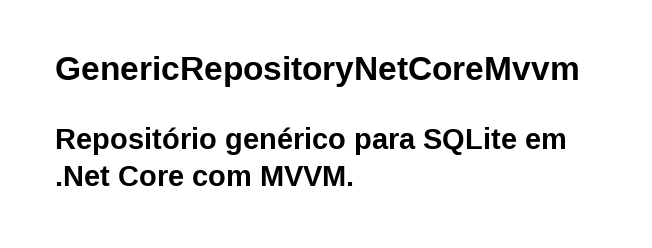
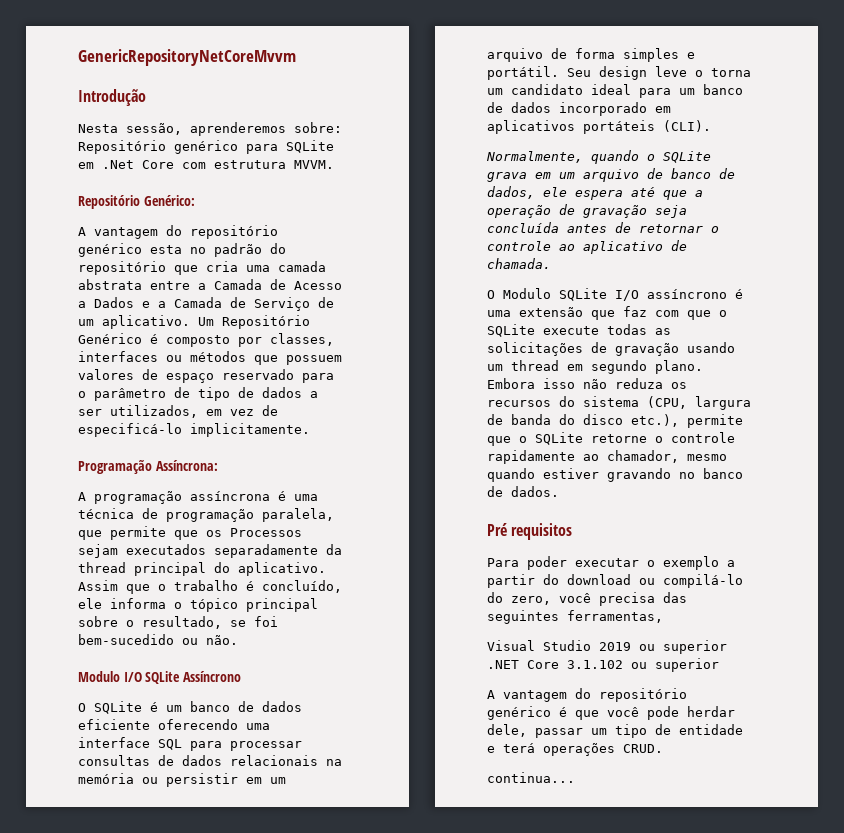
(580, 71) none -> [78,89,146,106] [78,122,342,136] Introdução // Nesta sessão, aprenderemos sobre:
(252, 178) none -> [214,160,286,169] estrutura
(354, 176) none -> [78,195,195,209] [78,225,278,239] [78,243,286,257] [78,261,326,275] [78,279,342,290] [78,297,334,311] [78,315,310,329] [78,333,334,347] [78,351,342,365] [78,369,334,383] [78,387,318,401] [78,405,278,418] [78,423,310,437] [78,460,218,474] [78,491,318,504] [78,508,334,522] [78,526,302,540] [78,544,342,558] [78,562,326,576] [78,580,342,594] [78,598,318,612] [78,616,278,629] [78,634,238,645] [78,671,241,684] [78,701,302,714] [78,719,270,730] [78,737,302,751] [78,755,342,766] [78,773,286,787] [487,48,695,62] [487,66,751,80] [487,84,743,98] [487,102,671,116] [487,120,711,134] [486,150,711,164] [487,168,735,182] [487,186,703,200] [487,204,687,218] [487,222,719,233] [487,240,687,254] [487,258,551,269] [487,288,743,301] [487,306,727,320] [487,324,671,337] [487,342,735,356] [487,360,703,374] [487,378,687,389] [487,396,751,410] [487,414,743,428] [487,432,735,446] [487,450,727,464] [487,468,743,482] [487,486,559,497] [487,523,573,540] [487,556,735,570] [487,574,743,588] [487,592,687,606] [487,610,663,624] [487,640,727,654] [487,658,719,672] [487,688,687,702] [487,706,735,720] [487,724,743,738] [487,743,663,756] [487,772,575,783] // Repositório Genérico: // A vantagem do repositório genérico esta no padrão do repositório que cria uma camada abstrata entre a Camada de Acesso a Dados e a Camada de Serviço de um aplicativo. Um Repositório Genérico é composto por classes, interfaces ou métodos que possuem valores de espaço reservado para o parâmetro de tipo de dados a ser utilizados, em vez de especificá-lo implicitamente. // Programação Assíncrona: // A programação assíncrona é uma técnica de programação paralela, que permite que os Processos sejam executados separadamente da thread principal do aplicativo. Assim que o trabalho é concluído, ele informa o tópico principal sobre o resultado, se foi bem-sucedido ou não. // Modulo I/O SQLite Assíncrono // O SQLite é um banco de dados eficiente oferecendo uma interface SQL para processar consultas de dados relacionais na memória ou persistir em um arquivo de forma simples e portátil. Seu design leve o torna um candidato ideal para um banco de dados incorporado em aplicativos portáteis (CLI). // Normalmente, quando o SQLite grava em um arquivo de banco de dados, ele espera até que a operação de gravação seja concluída antes de retornar o controle ao aplicativo de chamada. // O Modulo SQLite I/O assíncrono é uma extensão que faz com que o SQLite execute todas as solicitações de gravação usando um thread em segundo plano. Embora isso não reduza os recursos do sistema (CPU, largura de banda do disco etc.), permite que o SQLite retorne o controle rapidamente ao chamador, mesmo quando estiver gravando no banco de dados. // Pré requisitos // Para poder executar o exemplo a partir do download ou compilá-lo do zero, você precisa das seguintes ferramentas, // Visual Studio 2019 ou superior .NET Core 3.1.102 ou superior // A vantagem do repositório genérico é que você pode herdar dele, passar um tipo de entidade e terá operações CRUD. // continua...

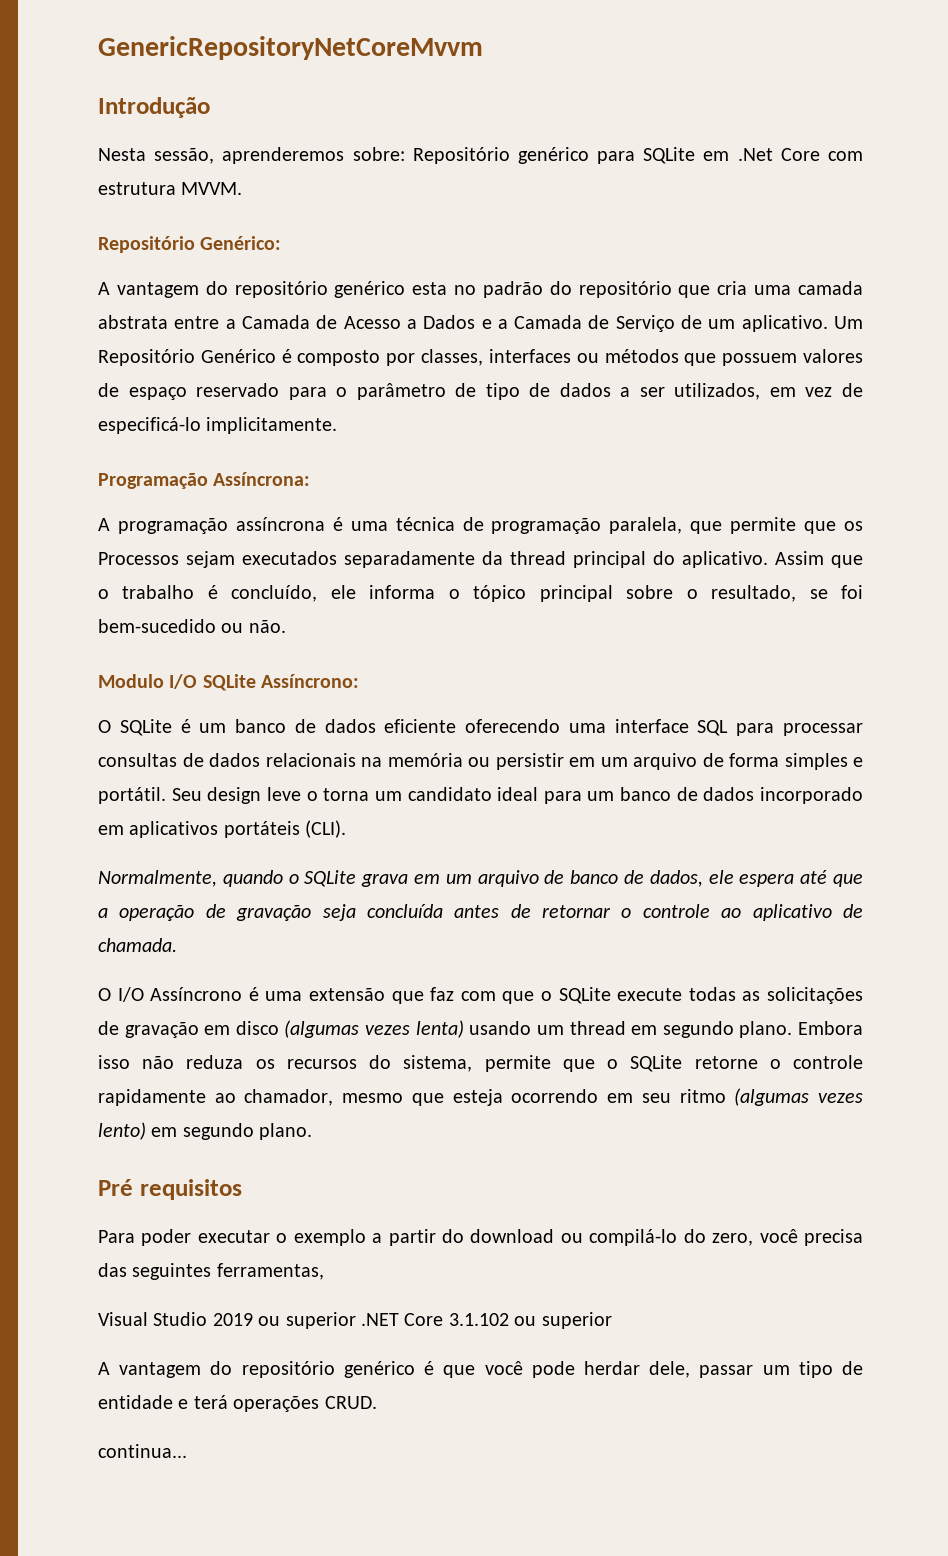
[182,671,241,682] Assíncrono -> [261,674,360,688] Assíncrono:
[503,288,727,301] Modulo SQLite I/O assíncrono -> [117,987,243,1002] I/O Assíncrono
(679, 349) none -> [204,1020,464,1038] em disco (algumas vezes lenta)
[583,396,751,410] [487,414,679,427] sistema (CPU, largura de banda do disco etc.), -> [403,1055,473,1072] sistema,
[487,468,743,482] [487,486,559,497] quando estiver gravando no banco de dados. -> [411,1088,864,1106] [98,1122,313,1140] que esteja ocorrendo em seu ritmo (algumas vezes lento) em segundo plano.

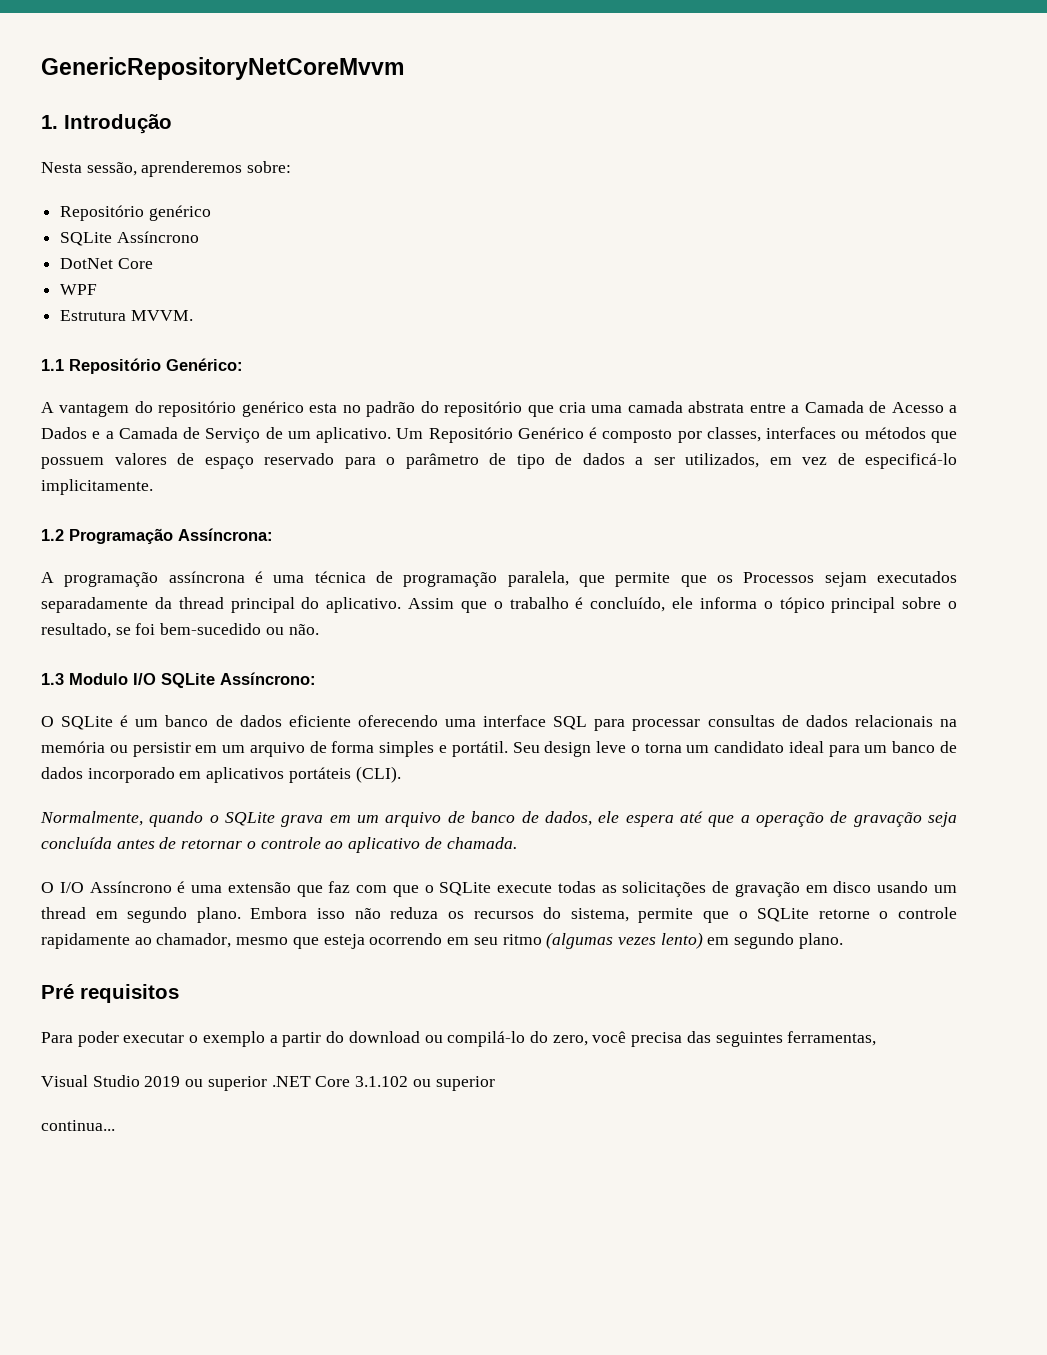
(483, 48) none -> [41,115,58,129] 1.
(405, 154) none -> (292, 167) //
[597,147,863,164] [98,182,176,195] para SQLite em .Net Core com estrutura -> [60,231,199,246] [60,258,153,269] [60,284,98,295] [60,310,127,321] // SQLite Assíncrono // DotNet Core // WPF // Estrutura
(243, 188) none -> [41,359,64,371] 1.1
(338, 425) none -> [41,529,64,541] 1.2
(286, 626) none -> [41,673,64,685] 1.3
[284,1020,464,1038] (algumas vezes lenta) -> (872, 887) none
[98,1361,863,1378] [98,1395,377,1412] // A vantagem do repositório genérico é que você pode herdar dele, passar um tipo de entidade e terá operações CRUD. -> (495, 1083) none

